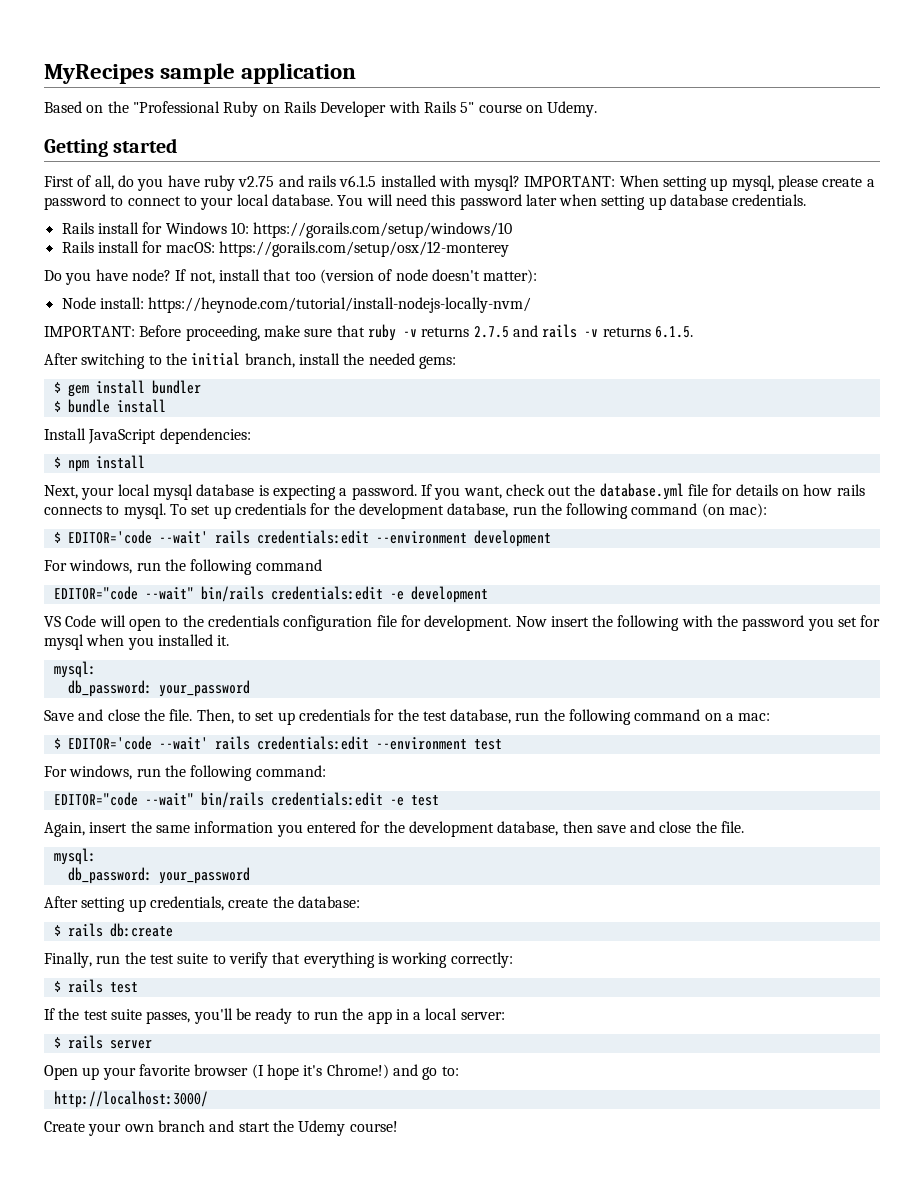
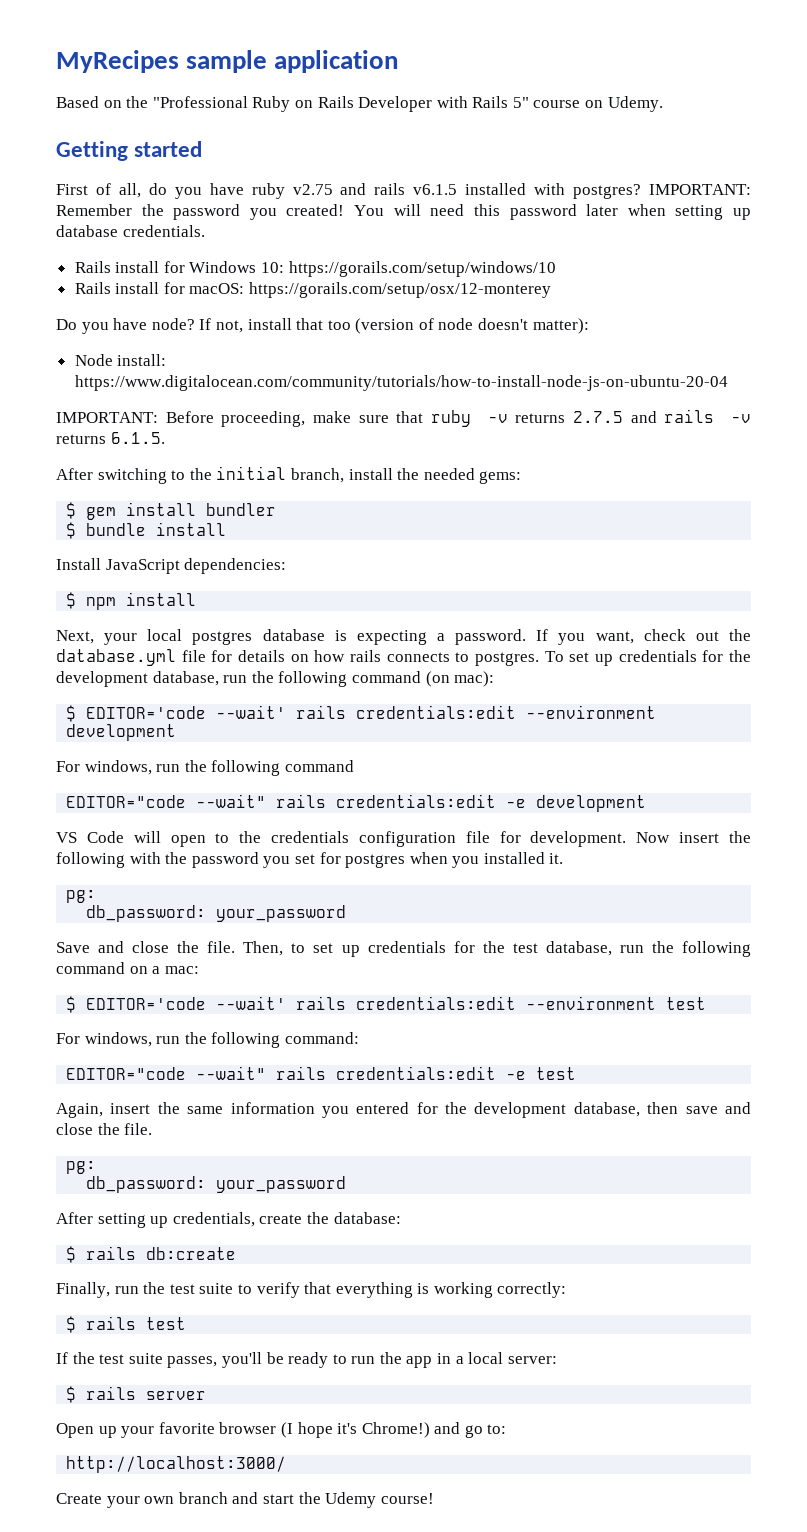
[474,175,875,191] [44,194,333,210] mysql? IMPORTANT: When setting up mysql, please create a password to connect to your local database. -> [573,184,752,199] [56,204,345,220] postgres? IMPORTANT: Remember the password you created!
[148,297,532,313] https://heynode.com/tutorial/install-nodejs-locally-nvm/ -> [74,375,728,391] https://www.digitalocean.com/community/tutorials/how-to-install-node-js-on-ubuntu-20-04
[152,484,193,500] mysql -> [192,631,253,645] postgres
[123,503,166,519] mysql. -> [475,652,539,666] postgres.
[200,586,264,602] bin/rails -> [276,794,327,808] rails
[44,634,84,650] mysql -> [345,854,406,868] postgres
[53,661,96,678] mysql: -> [66,890,97,903] pg:
[200,792,264,808] bin/rails -> [276,1066,327,1080] rails
[53,848,96,865] mysql: -> [66,1161,97,1174] pg:

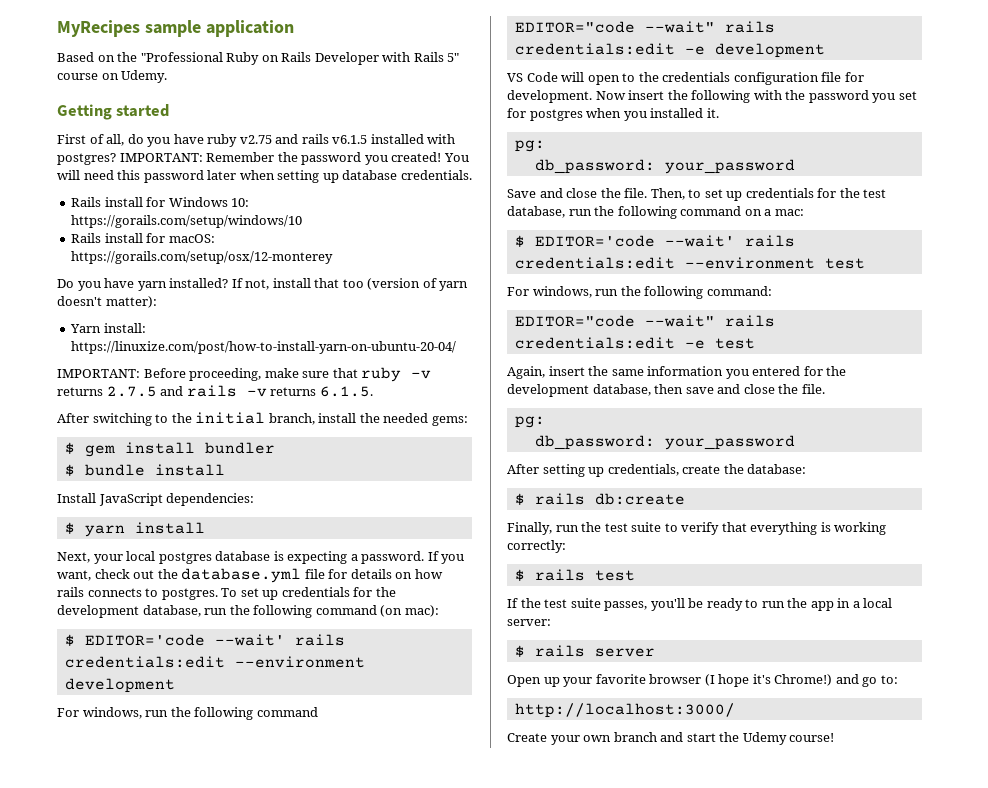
[151,318,195,330] node? -> [137,278,229,291] yarn installed?
[438,318,474,330] node -> [439,281,469,291] yarn
[74,354,167,366] [74,375,728,391] Node install: https://www.digitalocean.com/community/tutorials/how-to-install-node-js-on-ubuntu-20-04 -> [70,323,146,333] [71,341,457,354] Yarn install: https://linuxize.com/post/how-to-install-yarn-on-ubuntu-20-04/
[86,597,117,610] npm -> [84,525,125,537] yarn

